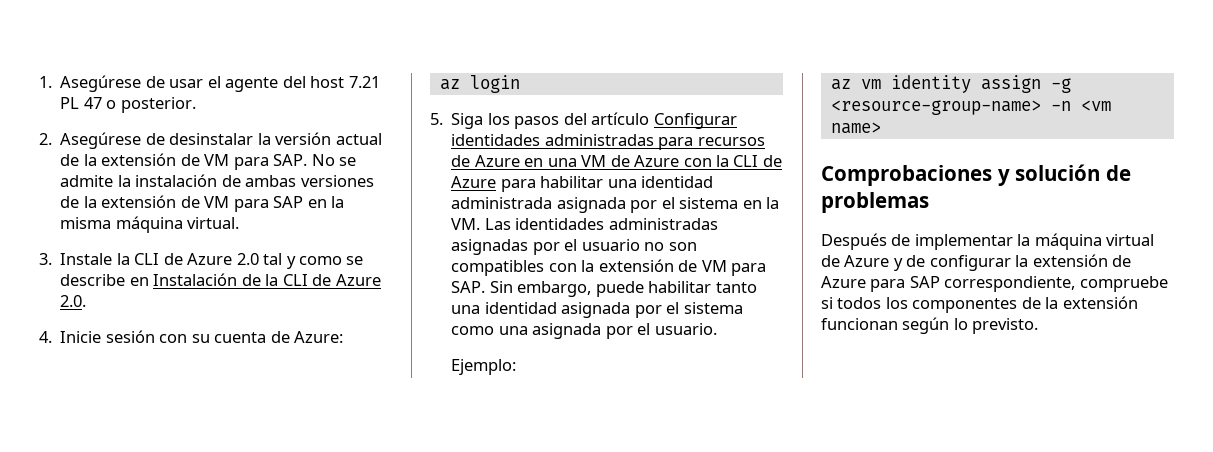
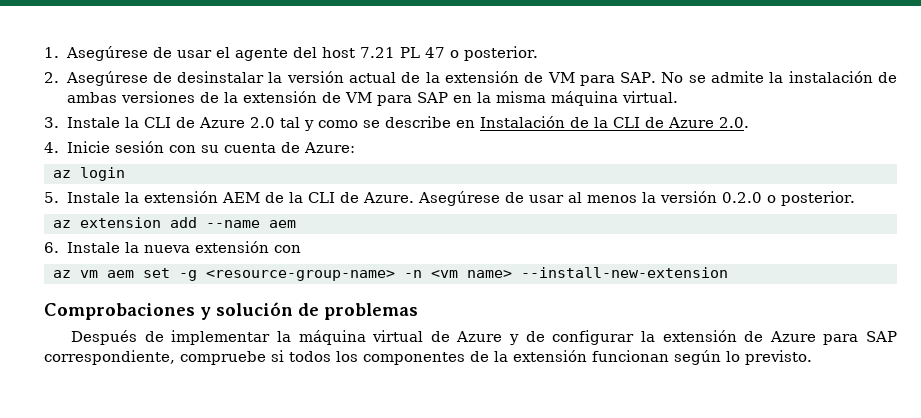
[451,112,737,129] [451,134,765,150] [451,155,782,167] [451,176,714,192] [451,197,780,213] [451,218,718,230] [451,239,697,255] [451,259,767,276] [451,281,757,297] [451,302,743,318] [451,323,717,339] [451,359,517,375] Siga los pasos del artículo Configurar identidades administradas para recursos de Azure en una VM de Azure con la CLI de Azure para habilitar una identidad administrada asignada por el sistema en la VM. Las identidades administradas asignadas por el usuario no son compatibles con la extensión de VM para SAP. Sin embargo, puede habilitar tanto una identidad asignada por el sistema como una asignada por el usuario. // Ejemplo: -> [66,191,856,206] [53,217,296,228] [44,241,301,253] Instale la extensión AEM de la CLI de Azure. Asegúrese de usar al menos la versión 0.2.0 o posterior. // az extension add --name aem // 6. Instale la nueva extensión con
[890,75,1041,93] identity assign -> [107,268,170,278] aem set
(881, 128) none -> [521,267,728,278] --install-new-extension

